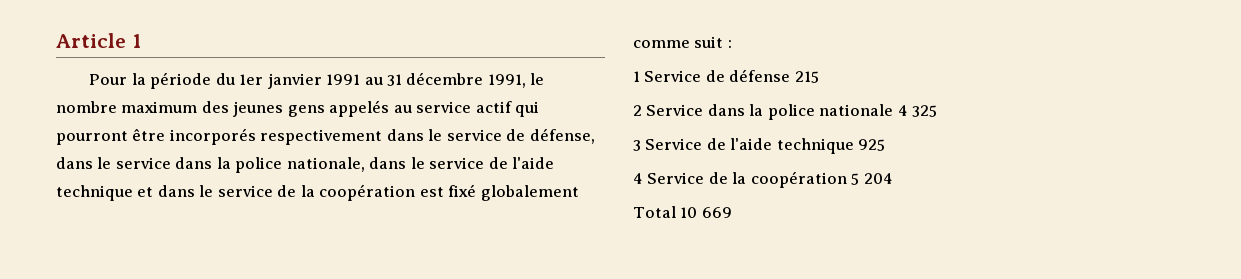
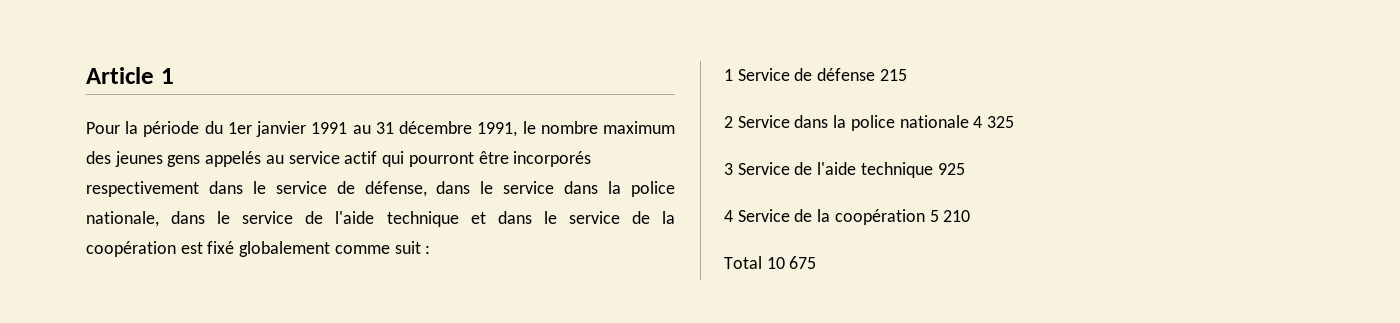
[863,173,893,184] 204 -> [943,210,971,222] 210
[701,207,732,218] 669 -> [789,256,817,269] 675

